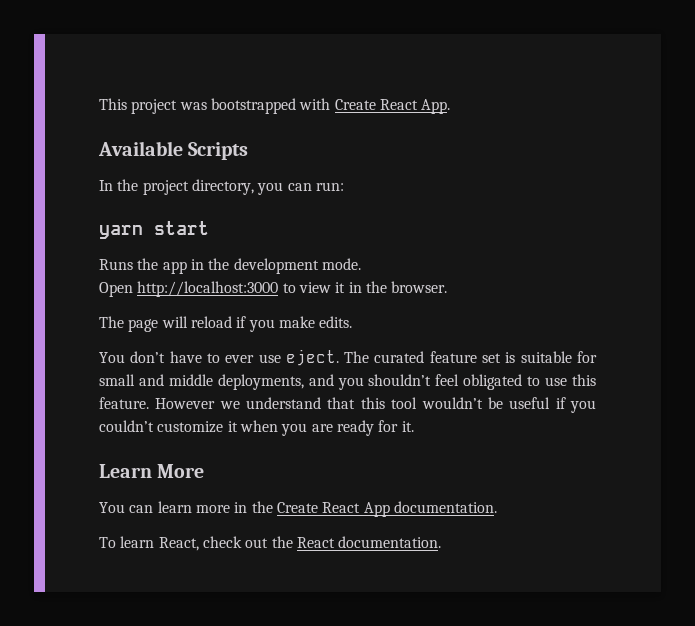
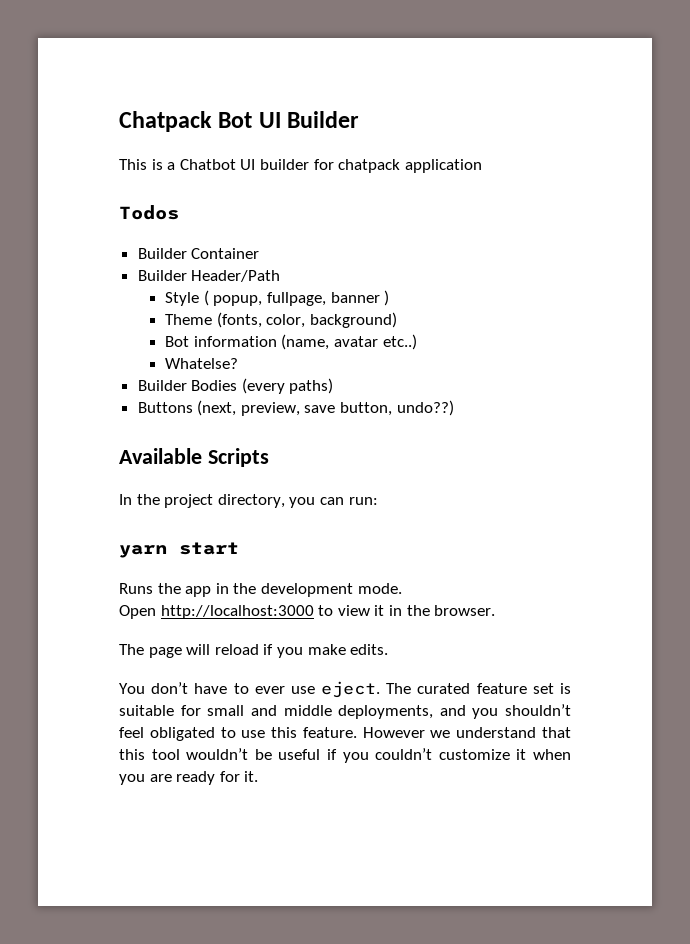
[99,98,451,114] This project was bootstrapped with Create React App. -> [119,111,360,132] [119,159,482,173] [119,205,179,220] [137,248,260,259] [137,270,281,282] [165,290,390,306] [165,312,397,328] [165,334,417,350] [165,358,239,369] [137,378,334,394] [137,400,454,416] Chatpack Bot UI Builder // This is a Chatbot UI builder for chatpack application // Todos // Builder Container // Builder Header/Path // Style ( popup, fullpage, banner ) // Theme (fonts, color, background) // Bot information (name, avatar etc..) // Whatelse? // Builder Bodies (every paths) // Buttons (next, preview, save button, undo??)
[99,464,205,478] [99,501,497,517] [99,536,442,551] // Learn More // You can learn more in the Create React App documentation. // To learn React, check out the React documentation. -> (259, 776) none

